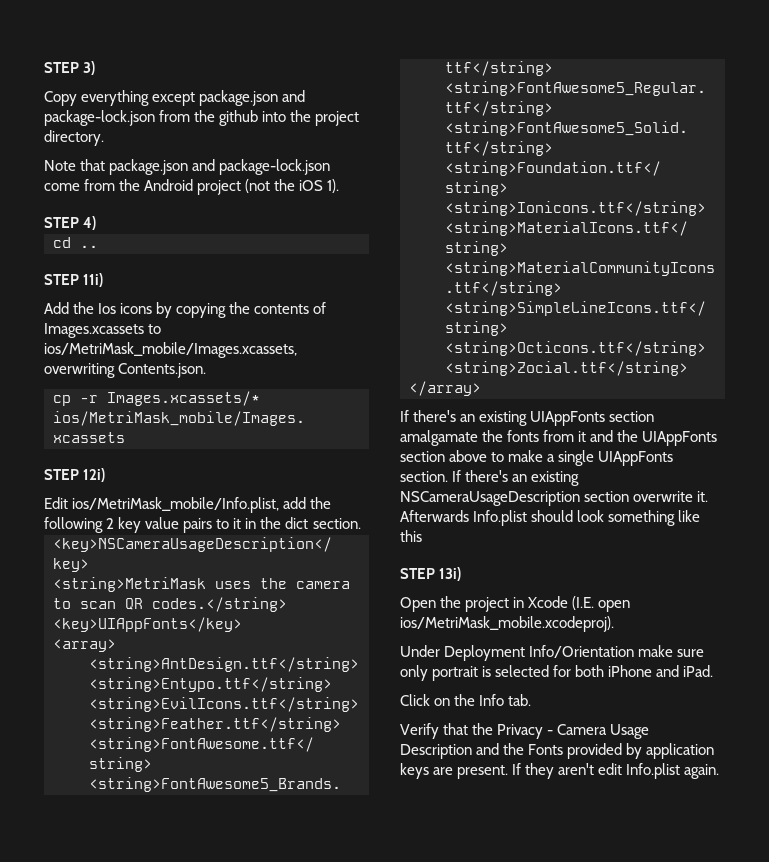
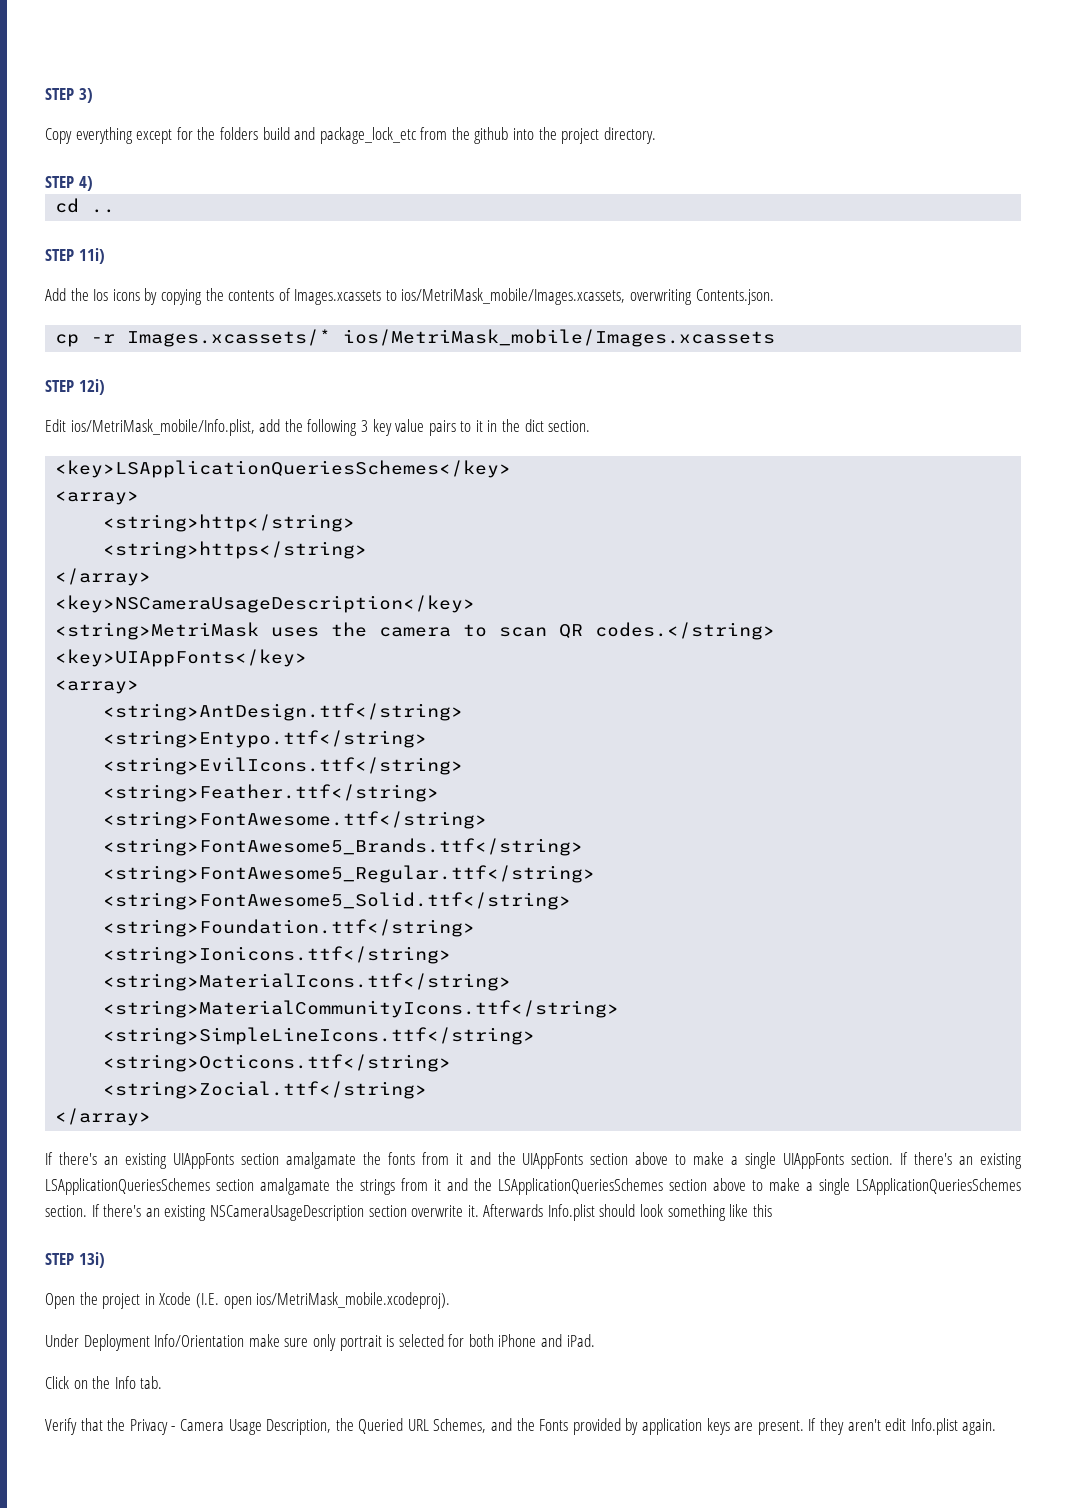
[199,90,306,106] [44,110,155,126] package.json and package-lock.json -> [176,127,416,144] for the folders build and package_lock_etc
[44,159,331,175] [44,179,340,195] // Note that package.json and package-lock.json come from the Android project (not the iOS 1). -> (656, 135) none
[106,518,115,529] 2 -> [360,420,368,432] 3
(361, 523) none -> [55,460,512,478] [55,491,140,505] [103,514,356,532] [103,541,368,559] [55,568,152,586] // <key>LSApplicationQueriesSchemes</key> // <array> // <string>http</string> // <string>https</string> // </array>
(580, 478) none -> [45,1178,1021,1195] [45,1204,207,1221] LSApplicationQueriesSchemes section amalgamate the strings from it and the LSApplicationQueriesSchemes section above to make a single LSApplicationQueriesSchemes section. If there's an existing
[400,744,472,759] Description -> [266,1418,487,1435] Description, the Queried URL Schemes,

